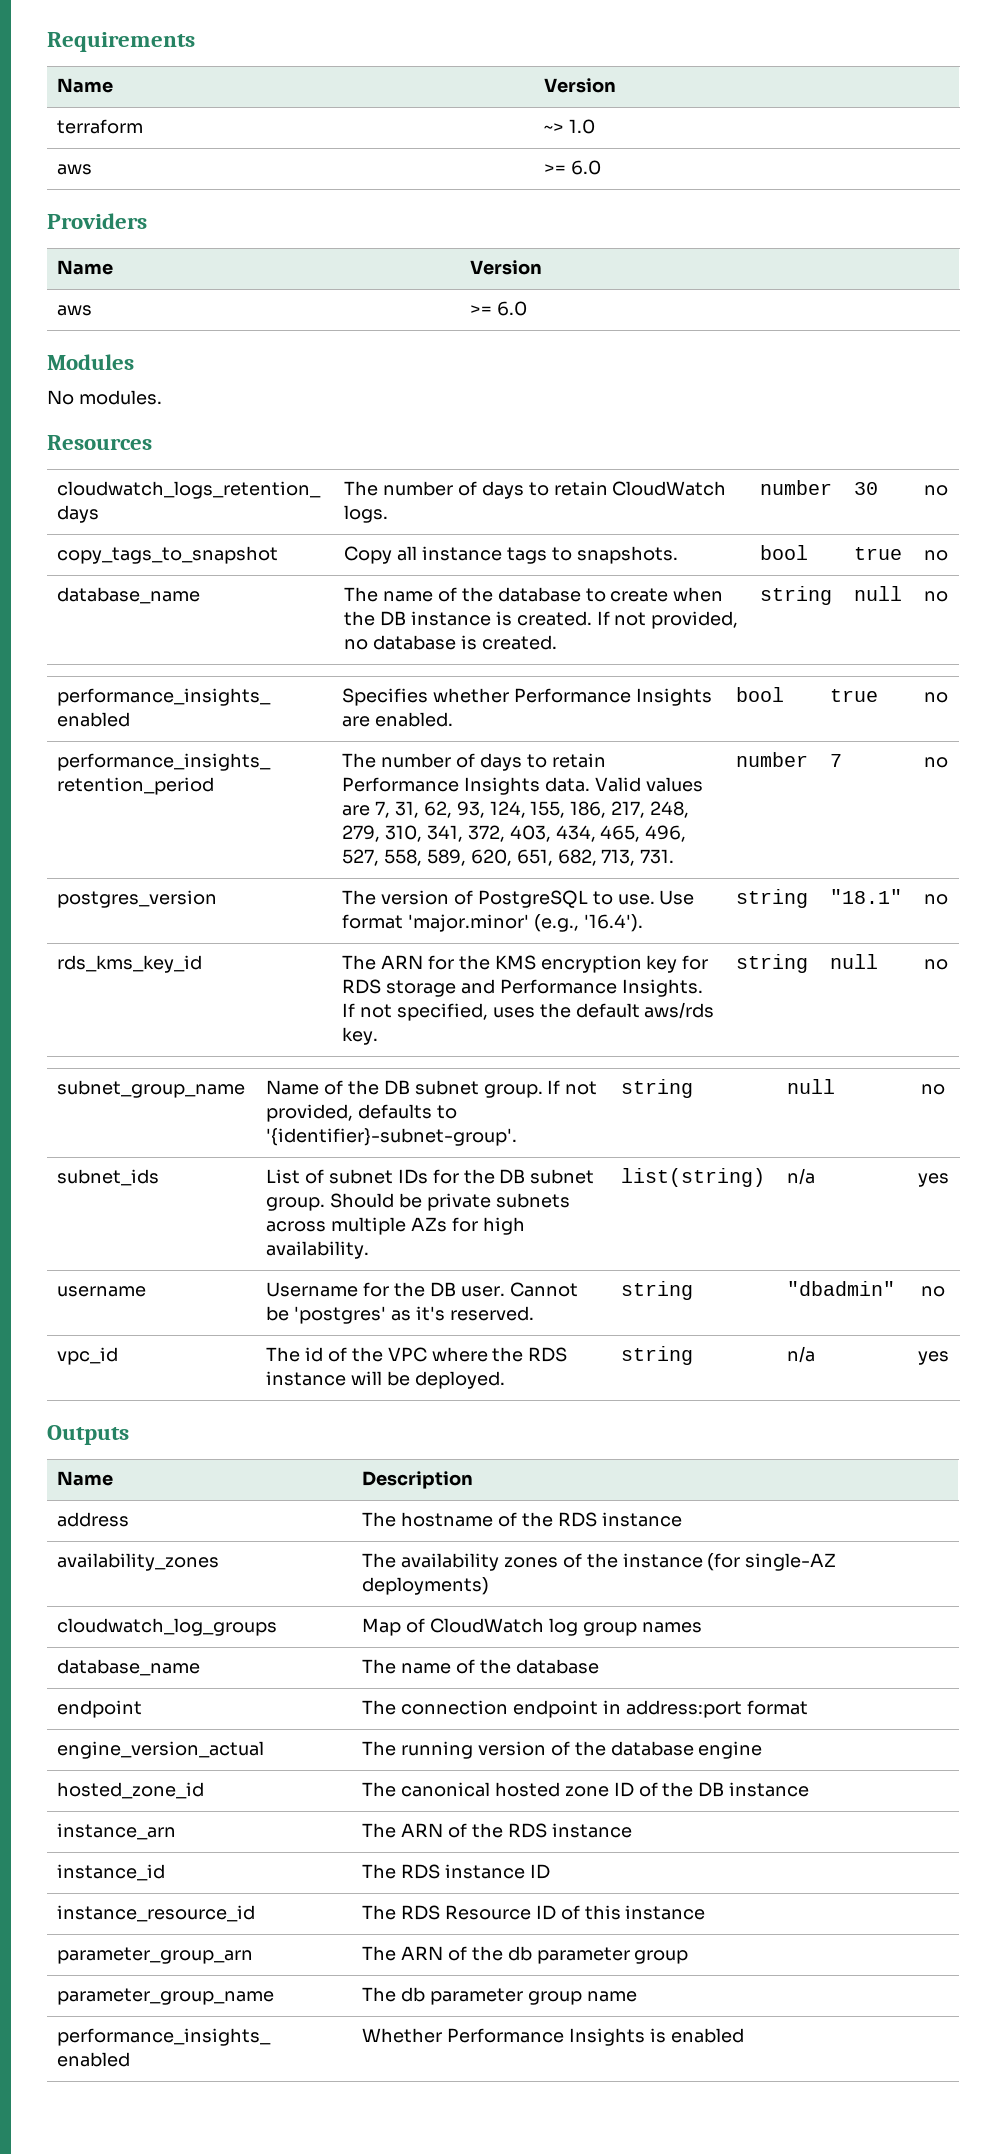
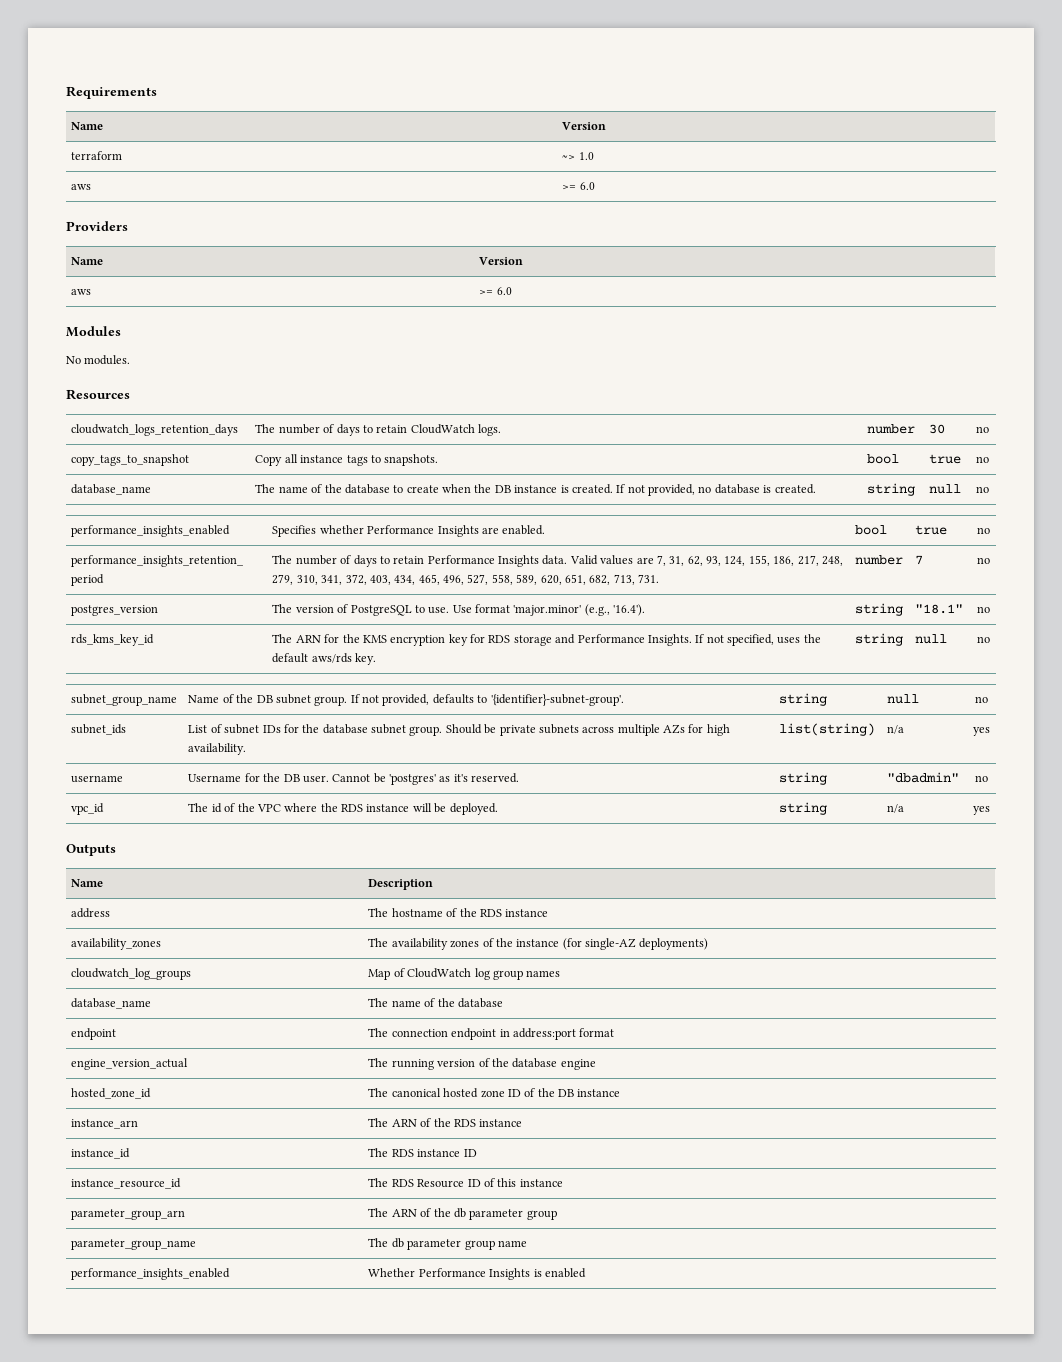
[499,1169,526,1184] DB -> [322,724,368,734] database

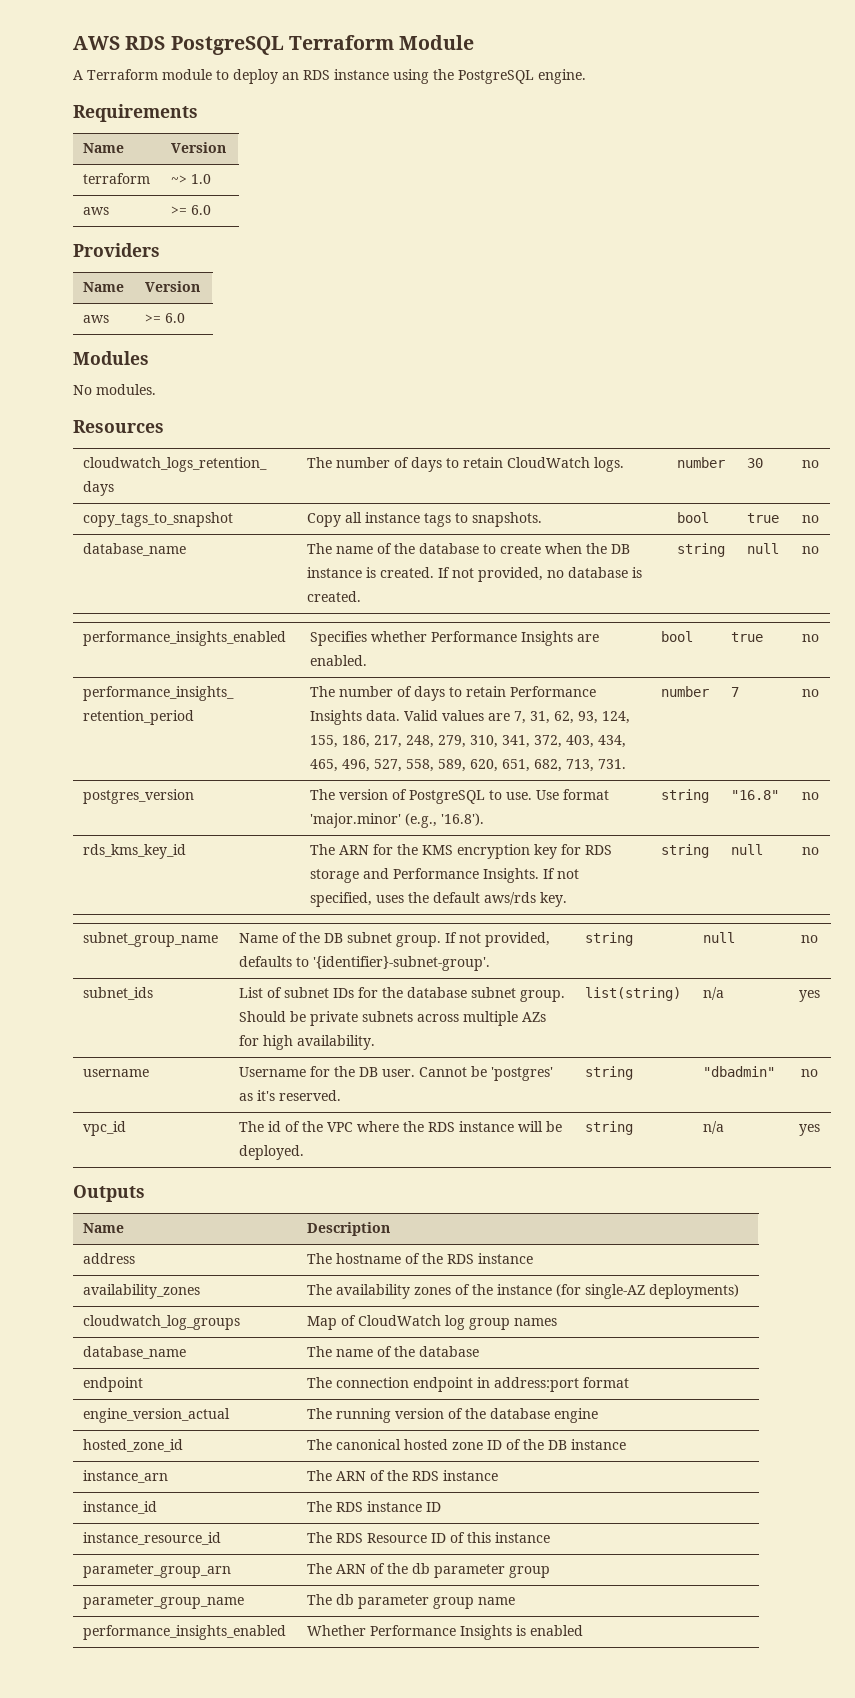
(66, 92) none -> [73,35,475,55] [73,69,586,84] AWS RDS PostgreSQL Terraform Module // A Terraform module to deploy an RDS instance using the PostgreSQL engine. //
[613,604,646,616] [855,603,904,616] [915,604,964,614] '16.4'). | string | "18.1" -> [441,813,485,826] [661,789,710,803] [731,790,780,800] '16.8'). | string | "16.8"

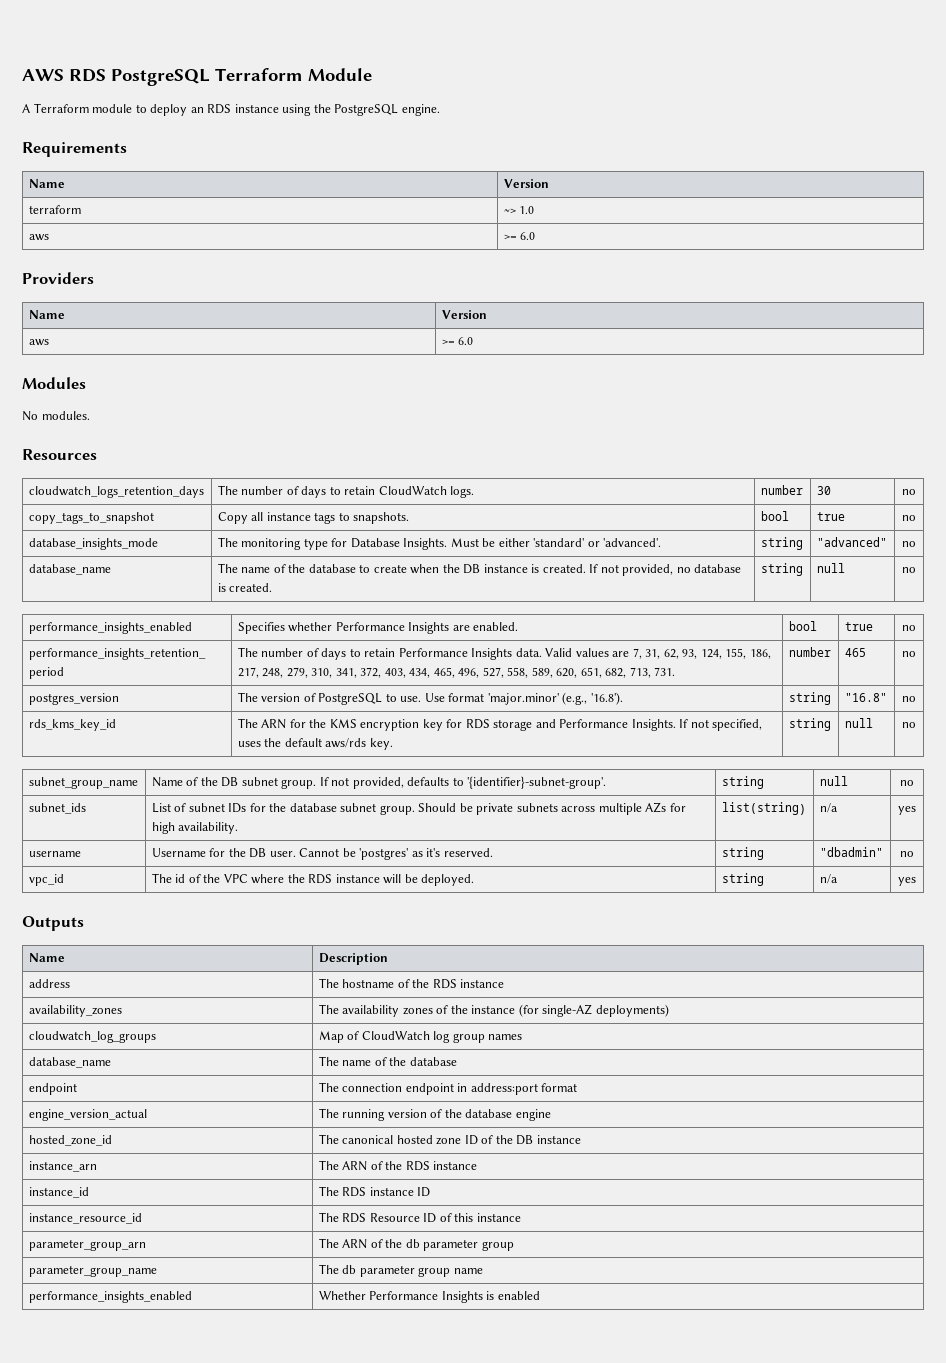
(819, 519) none -> [28,538,158,550] [217,537,662,550] [760,537,803,550] [816,537,887,547] [902,541,916,547] // database_insights_mode | The monitoring type for Database Insights. Must be either 'standard' or 'advanced'. | string | "advanced" | no
[731,687,740,697] 7 -> [844,648,866,657] 465

